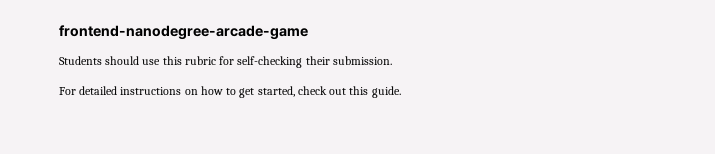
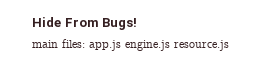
[59,25,308,40] [59,56,392,68] [59,86,401,98] frontend-nanodegree-arcade-game // Students should use this rubric for self-checking their submission. // For detailed instructions on how to get started, check out this guide. -> [32,17,138,30] [32,39,229,51] Hide From Bugs! // main files: app.js engine.js resource.js

